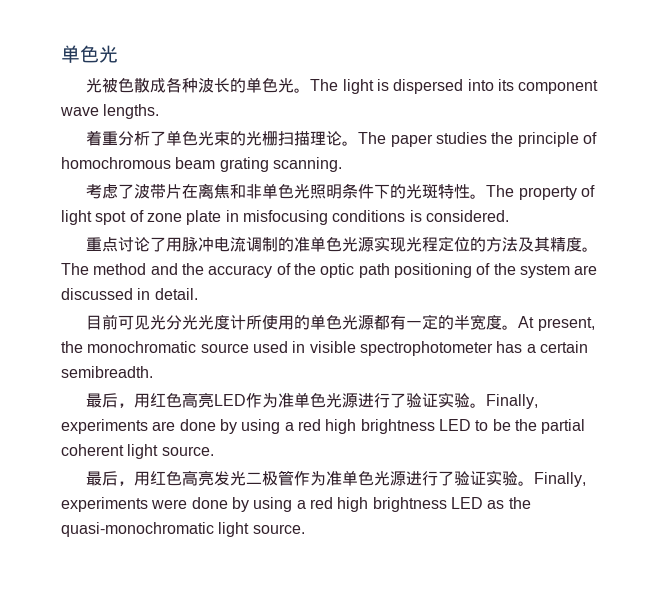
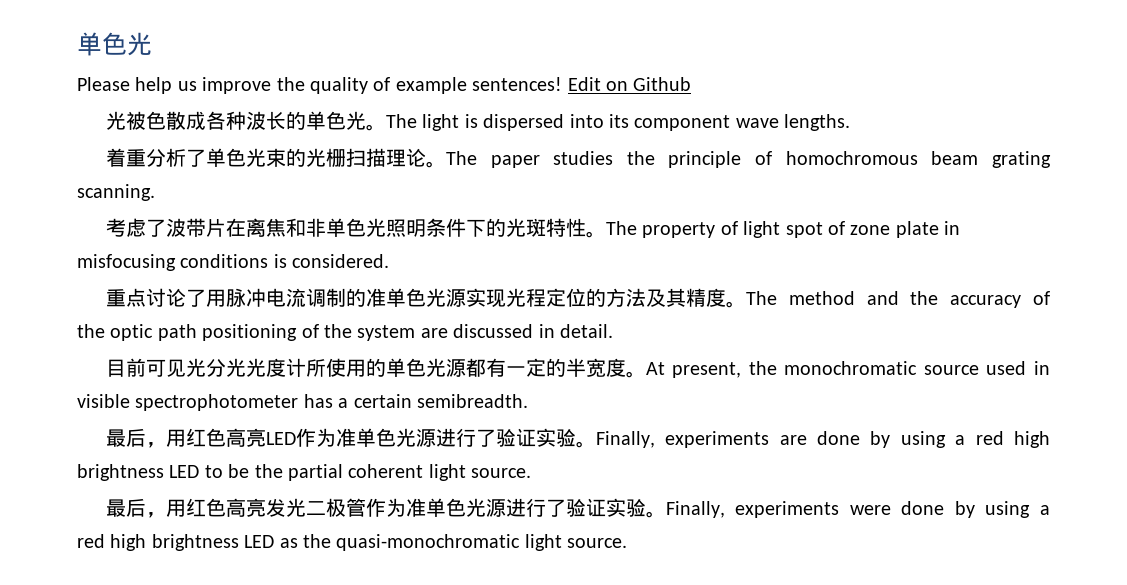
[61,45,118,63] 单色光 -> [77,32,152,56] [77,77,692,94] 单色光 // Please help us improve the quality of example sentences! Edit on Github

